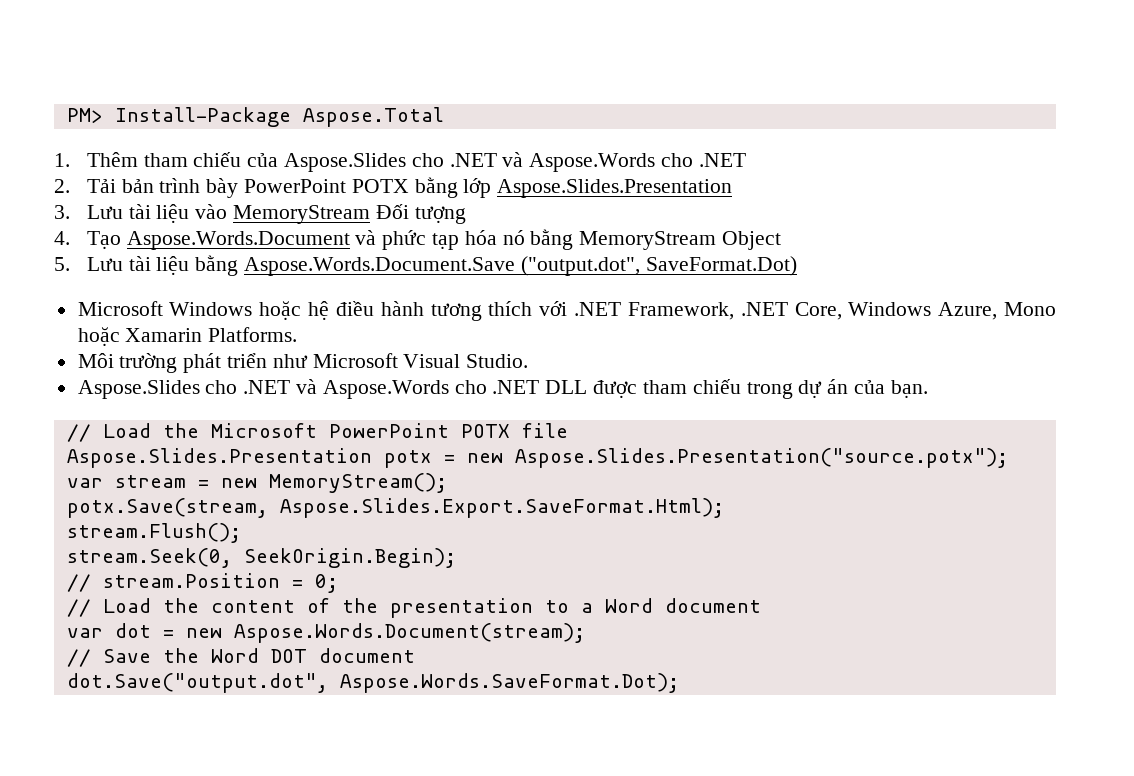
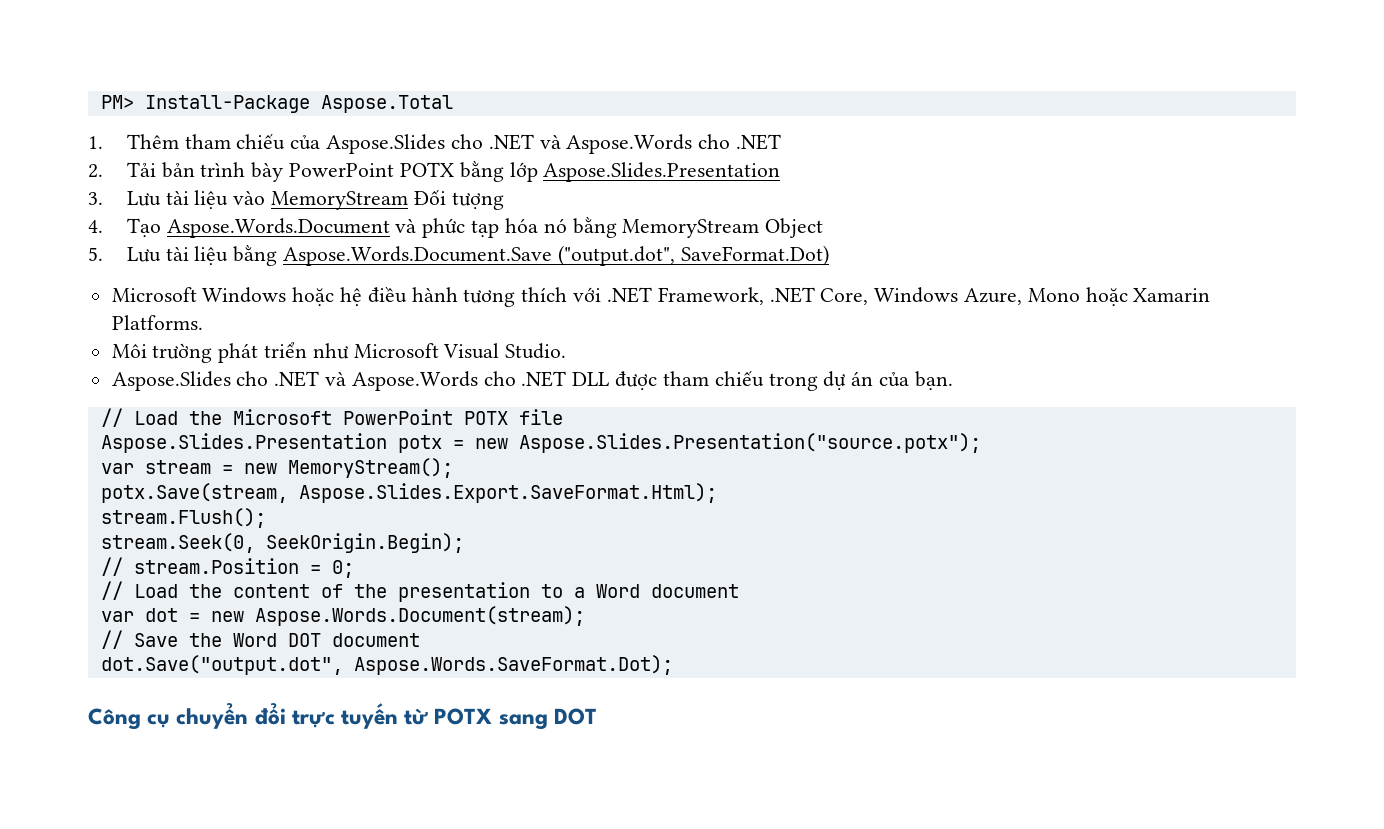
(679, 683) none -> [88,703,597,730] // Công cụ chuyển đổi trực tuyến từ POTX sang DOT

